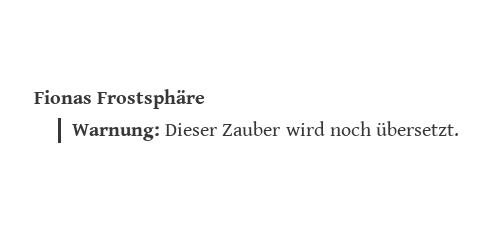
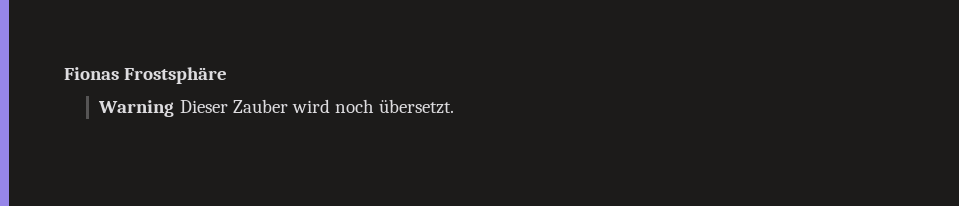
[71,124,160,141] Warnung: -> [98,100,175,117] Warning

